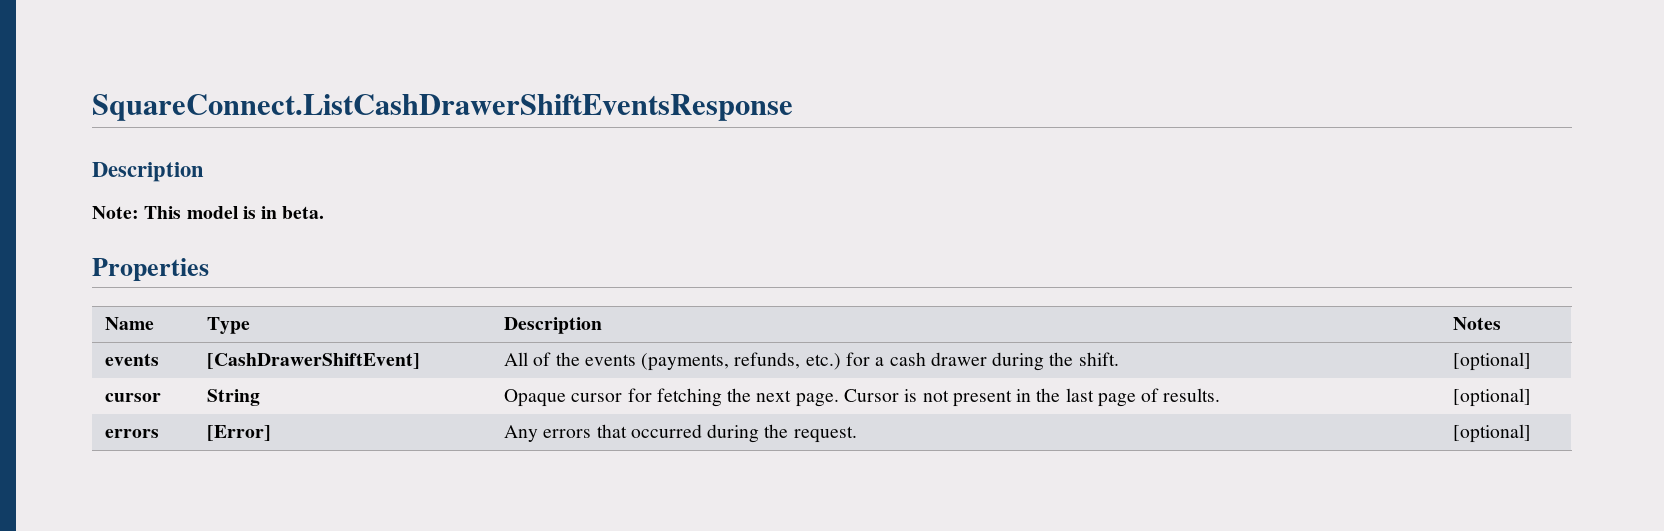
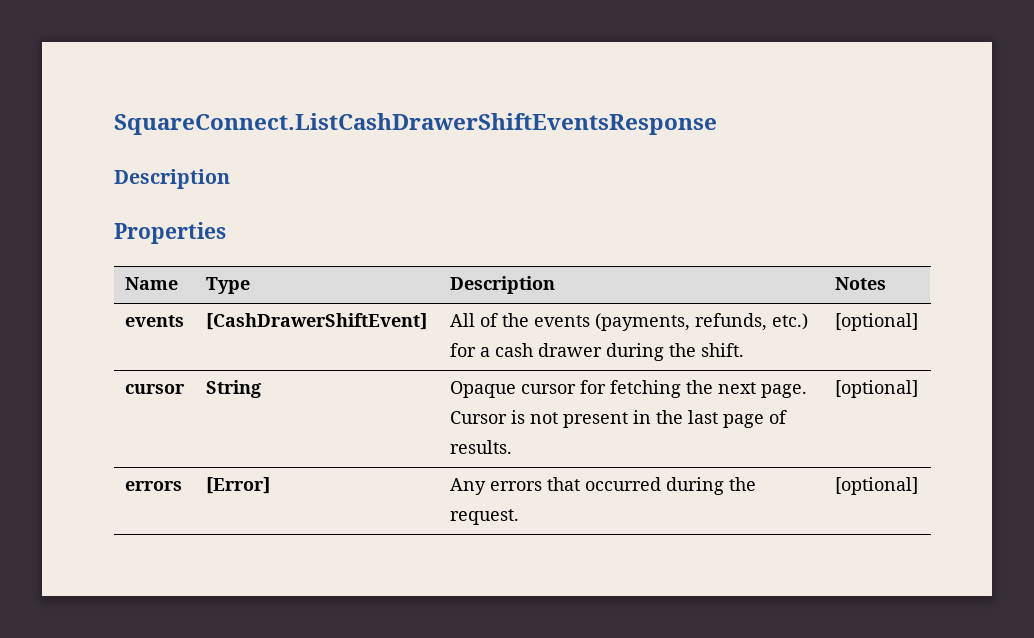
[92,206,325,219] // Note: This model is in beta. -> (230, 179) none

